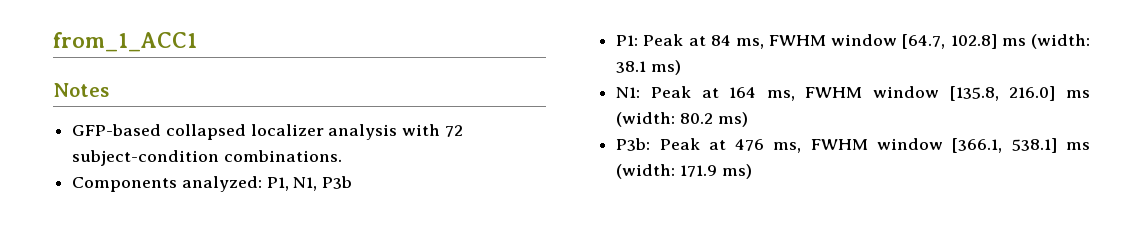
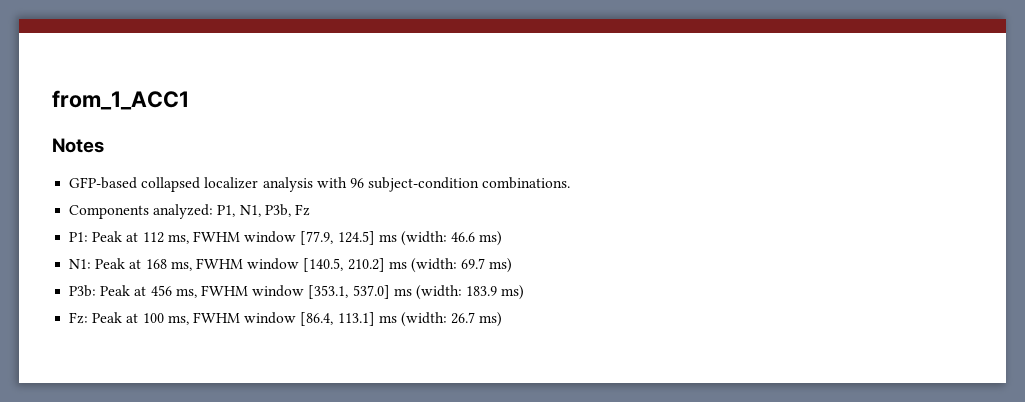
[444,125,463,137] 72 -> [349,178,364,188] 96
[322,176,353,189] P3b -> [264,204,310,217] P3b, Fz
[710,34,1090,49] [616,61,647,73] 84 ms, FWHM window [64.7, 102.8] ms (width: 38.1 -> [142,231,476,246] 112 ms, FWHM window [77.9, 124.5] ms (width: 46.6
[729,86,1090,101] [616,112,713,127] 164 ms, FWHM window [135.8, 216.0] ms (width: 80.2 -> [145,258,486,273] 168 ms, FWHM window [140.5, 210.2] ms (width: 69.7
[735,138,1090,153] [616,164,752,179] 476 ms, FWHM window [366.1, 538.1] ms (width: 171.9 ms) -> [150,285,525,300] [69,312,503,327] 456 ms, FWHM window [353.1, 537.0] ms (width: 183.9 ms) // Fz: Peak at 100 ms, FWHM window [86.4, 113.1] ms (width: 26.7 ms)

